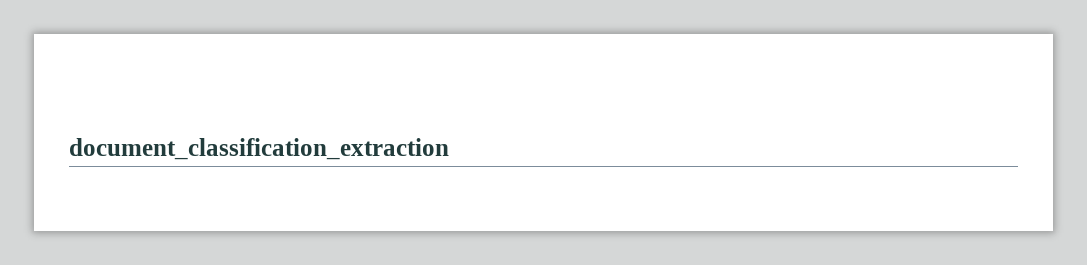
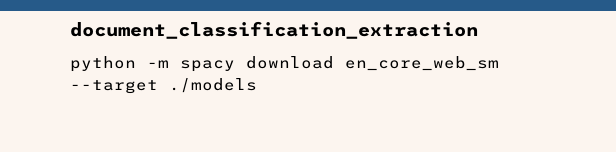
(449, 149) none -> [70,56,499,72] [70,78,257,94] // python -m spacy download en_core_web_sm --target ./models

